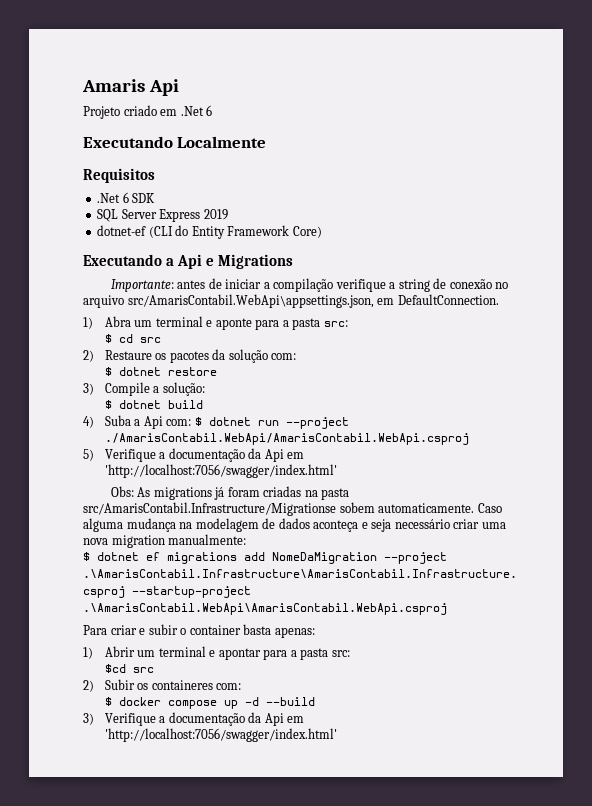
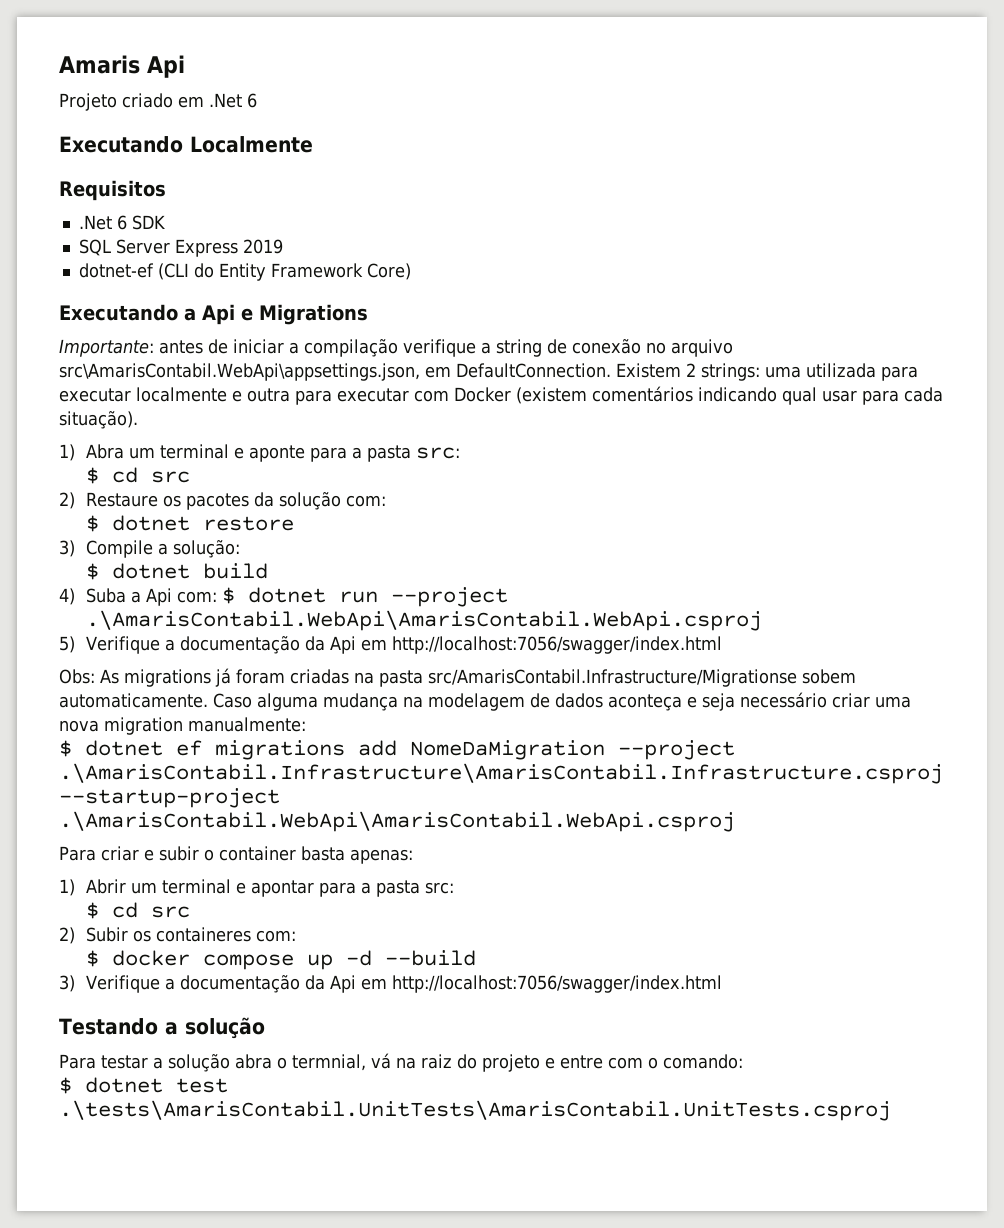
[127,294,374,308] src/AmarisContabil.WebApi\appsettings.json, -> [59,363,420,381] src\AmarisContabil.WebApi\appsettings.json,
(499, 299) none -> [615,363,918,381] [59,386,943,405] [59,411,138,429] Existem 2 strings: uma utilizada para executar localmente e outra para executar com Docker (existem comentários indicando qual usar para cada situação).
[104,433,469,445] ./AmarisContabil.WebApi/AmarisContabil.WebApi.csproj -> [86,610,763,631] .\AmarisContabil.WebApi\AmarisContabil.WebApi.csproj
[104,464,337,478] 'http://localhost:7056/swagger/index.html' -> [392,636,723,654] http://localhost:7056/swagger/index.html
[104,664,126,673] $cd -> [86,902,139,919] $ cd
[104,728,337,742] 'http://localhost:7056/swagger/index.html' -> [392,975,723,993] [59,1017,265,1039] [59,1053,743,1072] [59,1077,228,1094] [59,1100,891,1121] http://localhost:7056/swagger/index.html // Testando a solução // Para testar a solução abra o termnial, vá na raiz do projeto e entre com o comando: // $ dotnet test .\tests\AmarisContabil.UnitTests\AmarisContabil.UnitTests.csproj

